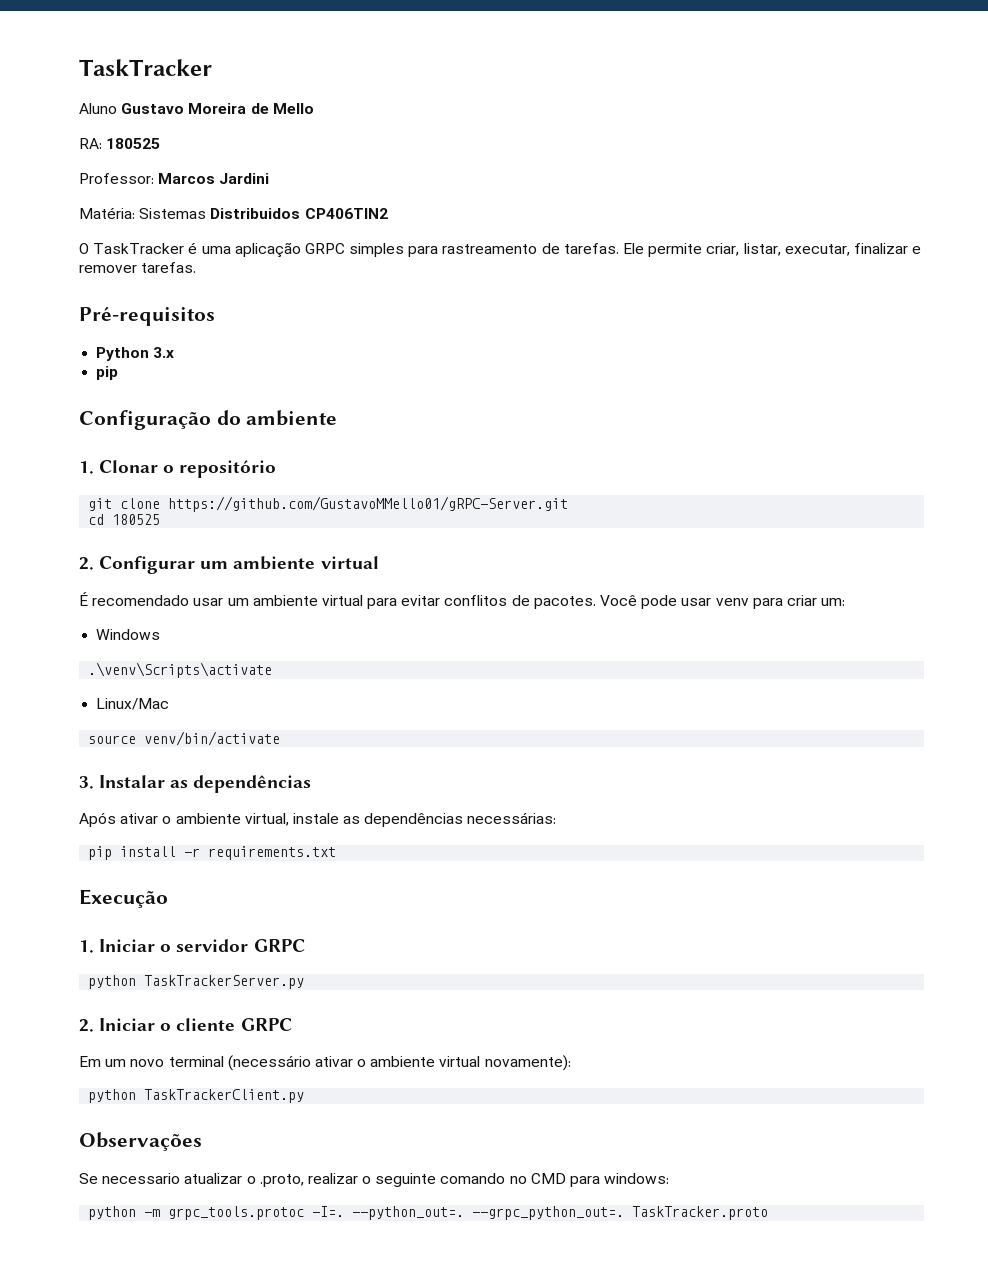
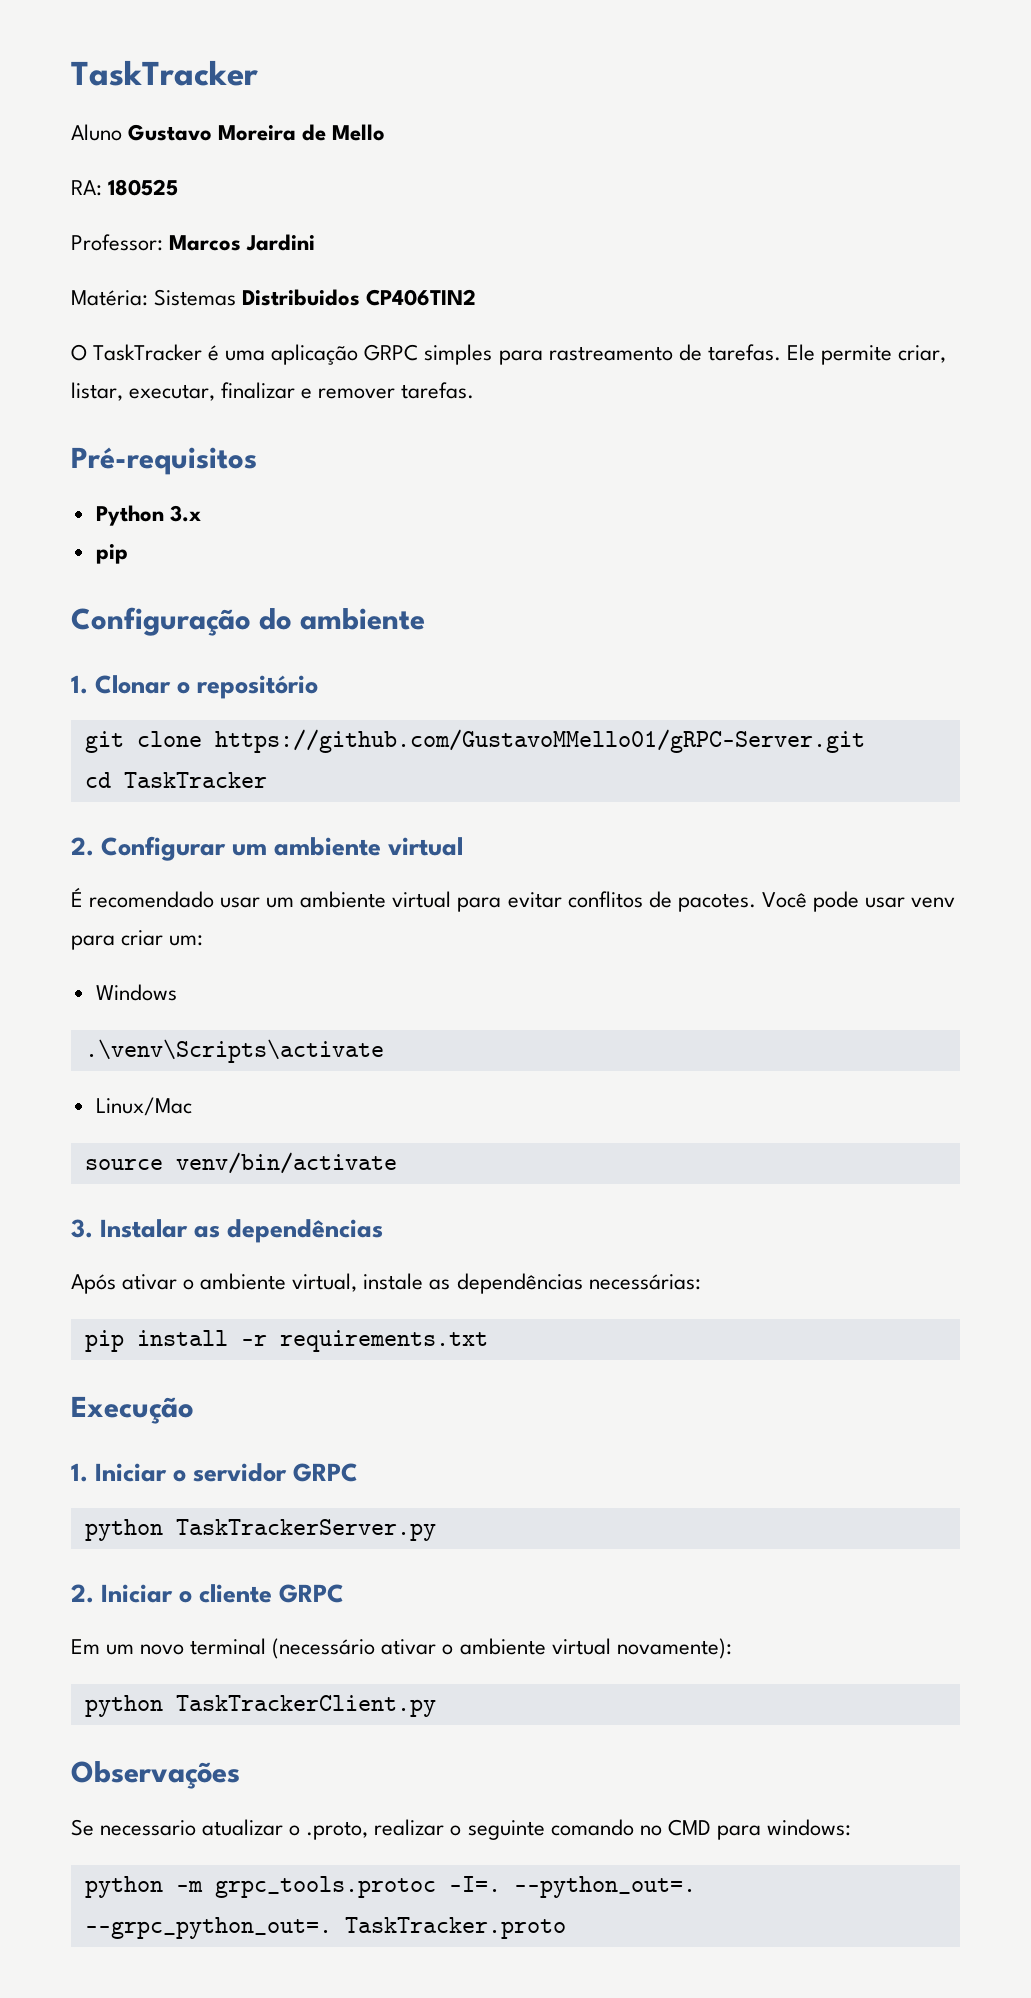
[112,514,161,525] 180525 -> [123,772,267,788] TaskTracker

